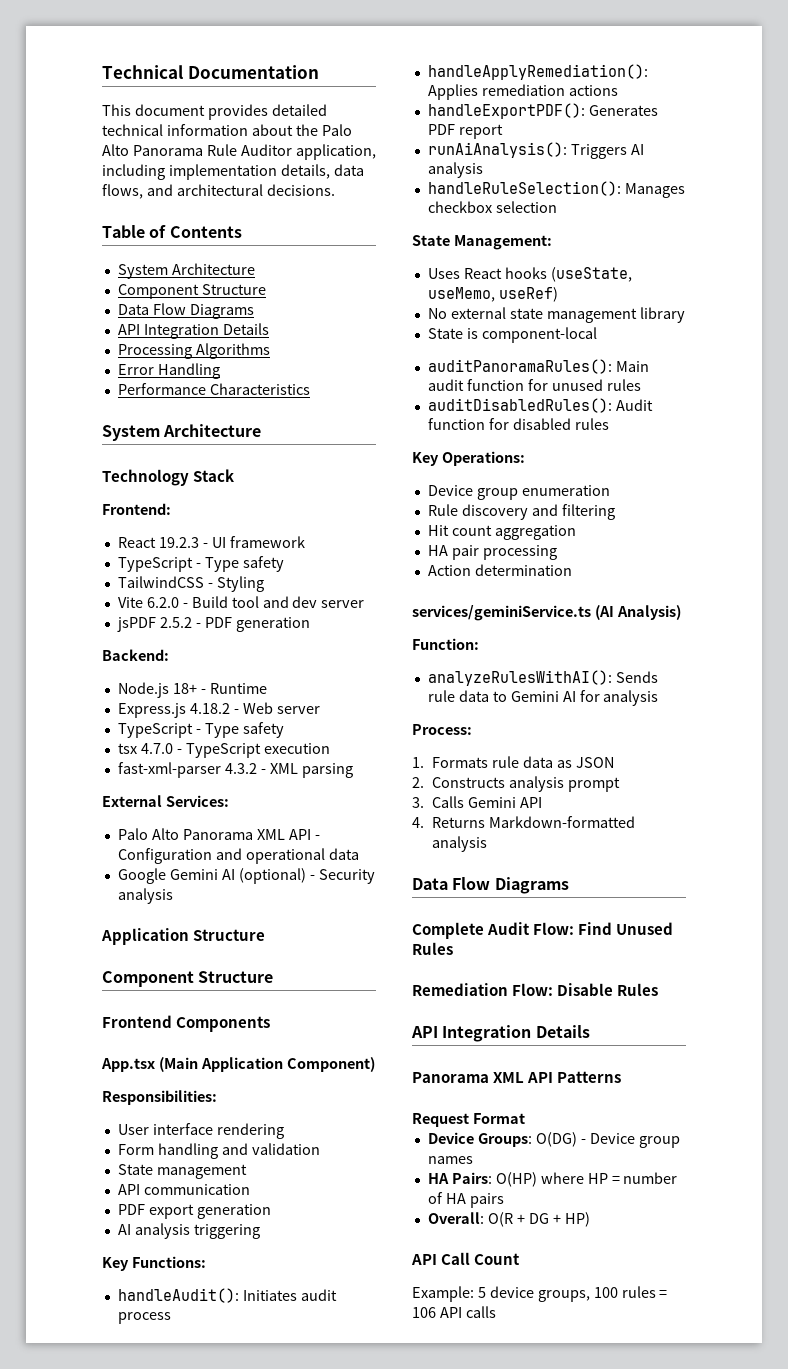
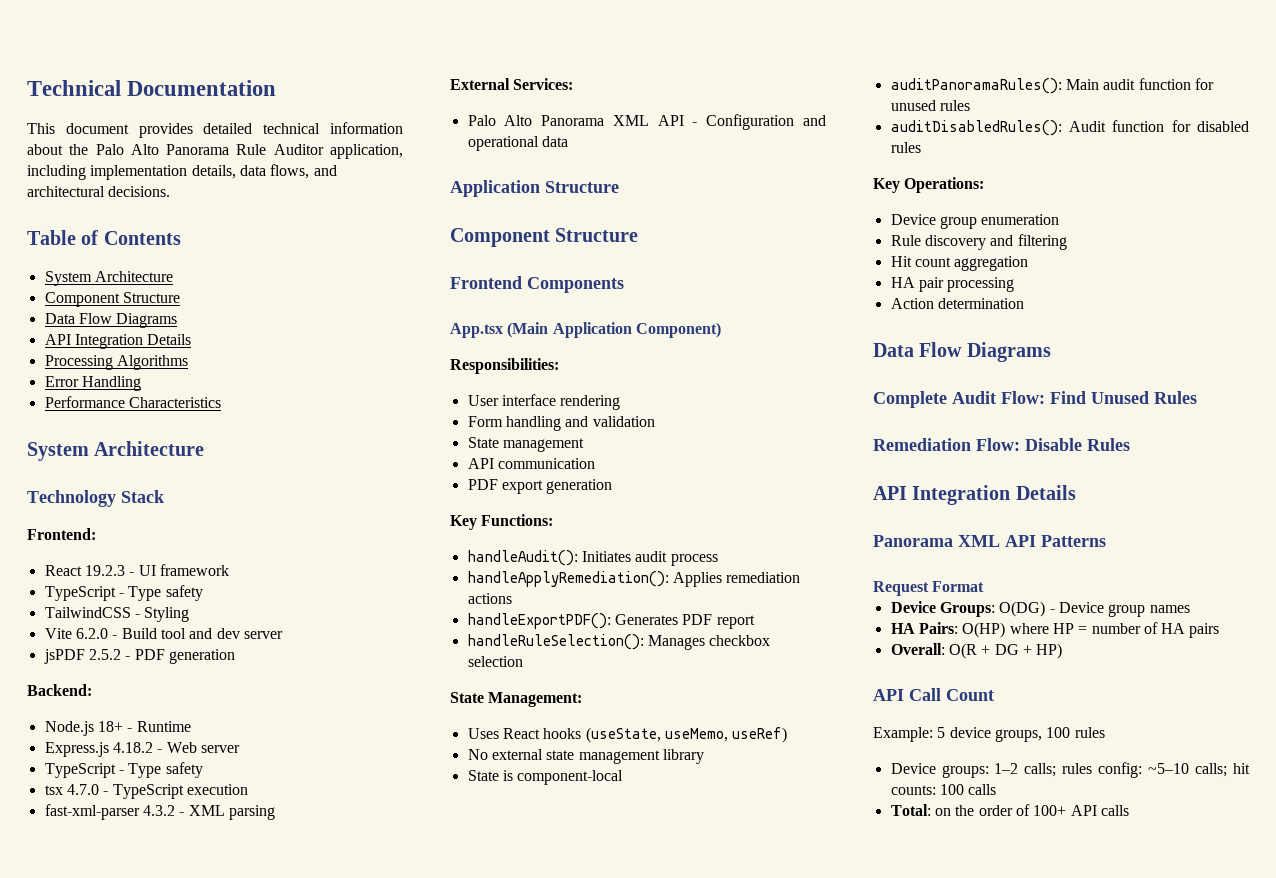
[117,868,375,884] [117,888,173,904] // Google Gemini AI (optional) - Security analysis -> (568, 141) none
[117,1223,260,1239] // AI analysis triggering -> (613, 486) none
[427,142,644,159] [427,162,483,178] // runAiAnalysis(): Triggers AI analysis -> (755, 622) none
[412,605,681,621] [412,638,479,650] [427,670,658,686] [427,690,659,706] [412,724,472,735] [412,756,614,768] [412,776,621,792] [412,796,543,808] [412,816,636,828] [432,836,488,852] // services/geminiService.ts (AI Analysis) // Function: // analyzeRulesWithAI(): Sends rule data to Gemini AI for analysis // Process: // 1. Formats rule data as JSON // 2. Constructs analysis prompt // 3. Calls Gemini API // 4. Returns Markdown-formatted analysis -> (1024, 303) none
[659,1290,668,1298] [412,1307,436,1318] = 106 -> [890,762,1250,778] [890,784,997,795] [890,804,1067,816] // Device groups: 1–2 calls; rules config: ~5–10 calls; hit counts: 100 calls // Total: on the order of 100+

